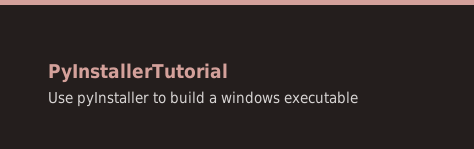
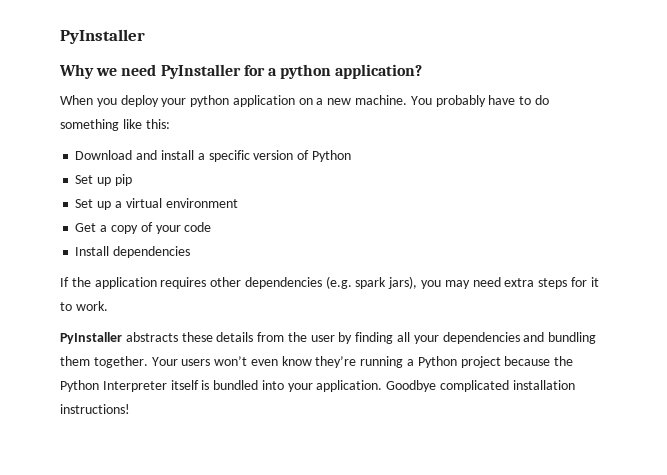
[48,63,228,83] [48,91,359,107] PyInstallerTutorial // Use pyInstaller to build a windows executable -> [60,29,145,44] [59,64,423,79] [60,95,549,107] [60,119,170,131] [75,150,351,162] [75,174,132,186] [75,198,238,210] [75,222,212,234] [75,246,191,258] [60,276,599,289] [60,301,108,311] [60,332,597,344] [60,356,574,368] [60,380,575,392] [60,404,130,414] PyInstaller // Why we need PyInstaller for a python application? // When you deploy your python application on a new machine. You probably have to do something like this: // Download and install a specific version of Python // Set up pip // Set up a virtual environment // Get a copy of your code // Install dependencies // If the application requires other dependencies (e.g. spark jars), you may need extra steps for it to work. // PyInstaller abstracts these details from the user by finding all your dependencies and bundling them together. Your users won’t even know they’re running a Python project because the Python Interpreter itself is bundled into your application. Goodbye complicated installation instructions!

